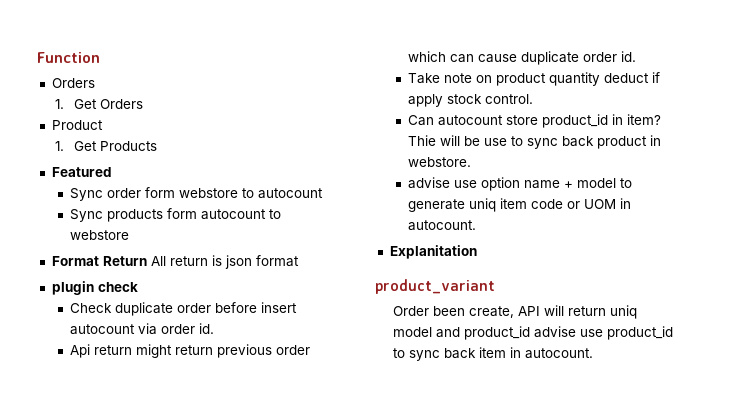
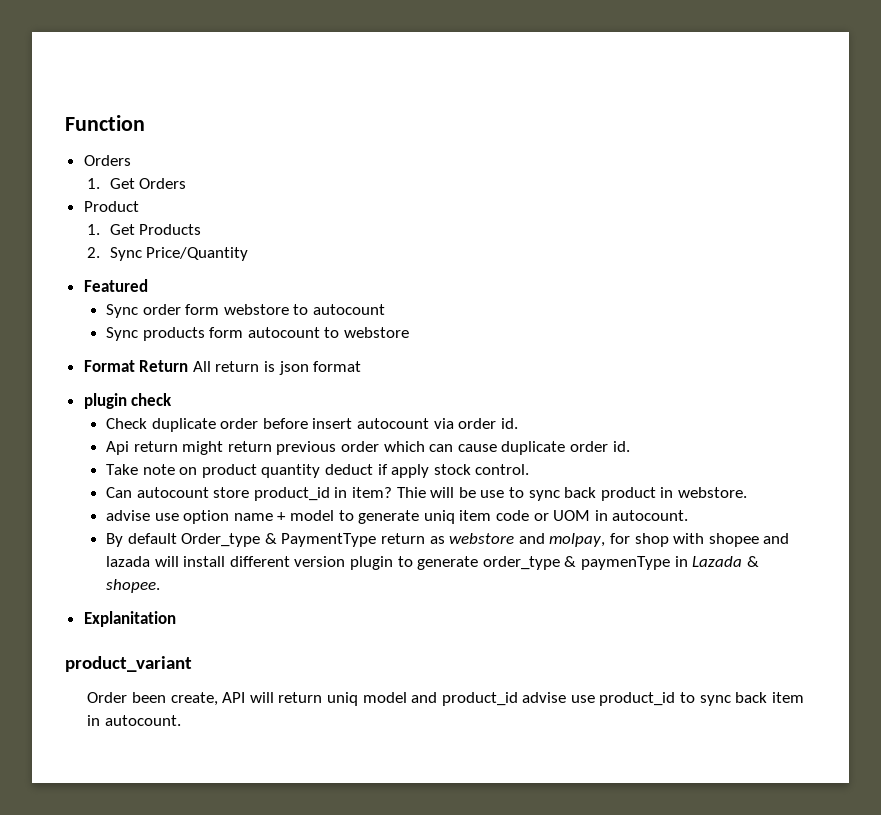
(157, 146) none -> [87,247,249,261] // 2. Sync Price/Quantity
(477, 225) none -> [106,533,790,547] [106,556,759,570] [106,579,161,593] // By default Order_type & PaymentType return as webstore and molpay, for shop with shopee and lazada will install different version plugin to generate order_type & paymenType in Lazada & shopee.

